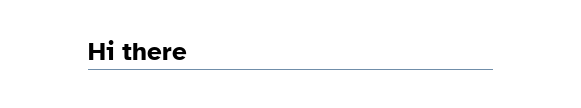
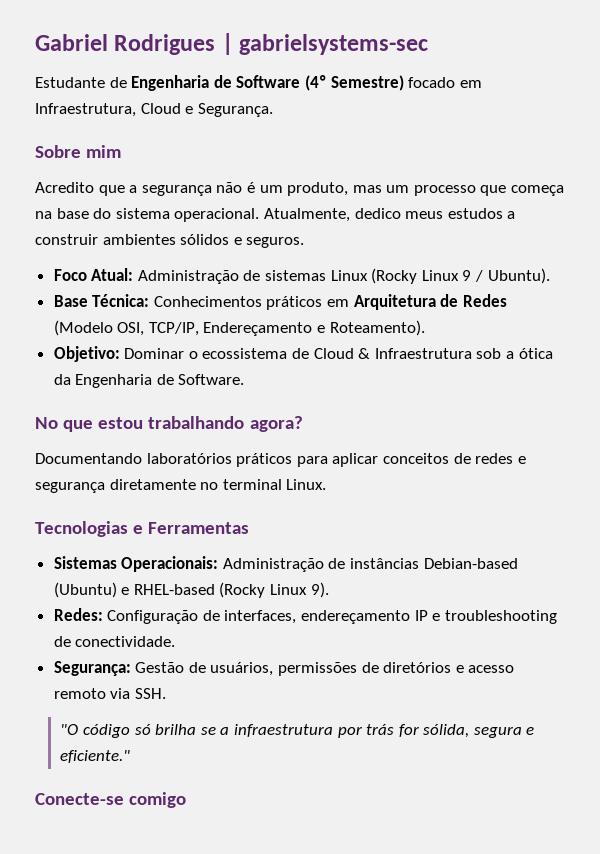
[88,40,187,60] Hi there -> [35,33,429,55] [35,75,482,91] [35,103,273,117] [35,145,122,158] [35,182,565,196] [35,208,516,222] [35,234,305,248] [53,268,550,284] [53,294,507,310] [53,320,425,336] [53,346,553,362] [53,374,245,388] [35,416,303,432] [35,453,526,467] [35,479,327,493] [35,521,250,537] [53,556,518,572] [53,582,329,598] [53,608,557,624] [53,636,176,647] [53,661,515,676] [53,688,166,699] [60,724,535,738] [60,750,131,763] [35,792,187,808] Gabriel Rodrigues | gabrielsystems-sec // Estudante de Engenharia de Software (4º Semestre) focado em Infraestrutura, Cloud e Segurança. // Sobre mim // Acredito que a segurança não é um produto, mas um processo que começa na base do sistema operacional. Atualmente, dedico meus estudos a construir ambientes sólidos e seguros. // Foco Atual: Administração de sistemas Linux (Rocky Linux 9 / Ubuntu). // Base Técnica: Conhecimentos práticos em Arquitetura de Redes (Modelo OSI, TCP/IP, Endereçamento e Roteamento). // Objetivo: Dominar o ecossistema de Cloud & Infraestrutura sob a ótica da Engenharia de Software. // No que estou trabalhando agora? // Documentando laboratórios práticos para aplicar conceitos de redes e segurança diretamente no terminal Linux. // Tecnologias e Ferramentas // Sistemas Operacionais: Administração de instâncias Debian-based (Ubuntu) e RHEL-based (Rocky Linux 9). // Redes: Configuração de interfaces, endereçamento IP e troubleshooting de conectividade. // Segurança: Gestão de usuários, permissões de diretórios e acesso remoto via SSH. // "O código só brilha se a infraestrutura por trás for sólida, segura e eficiente." // Conecte-se comigo

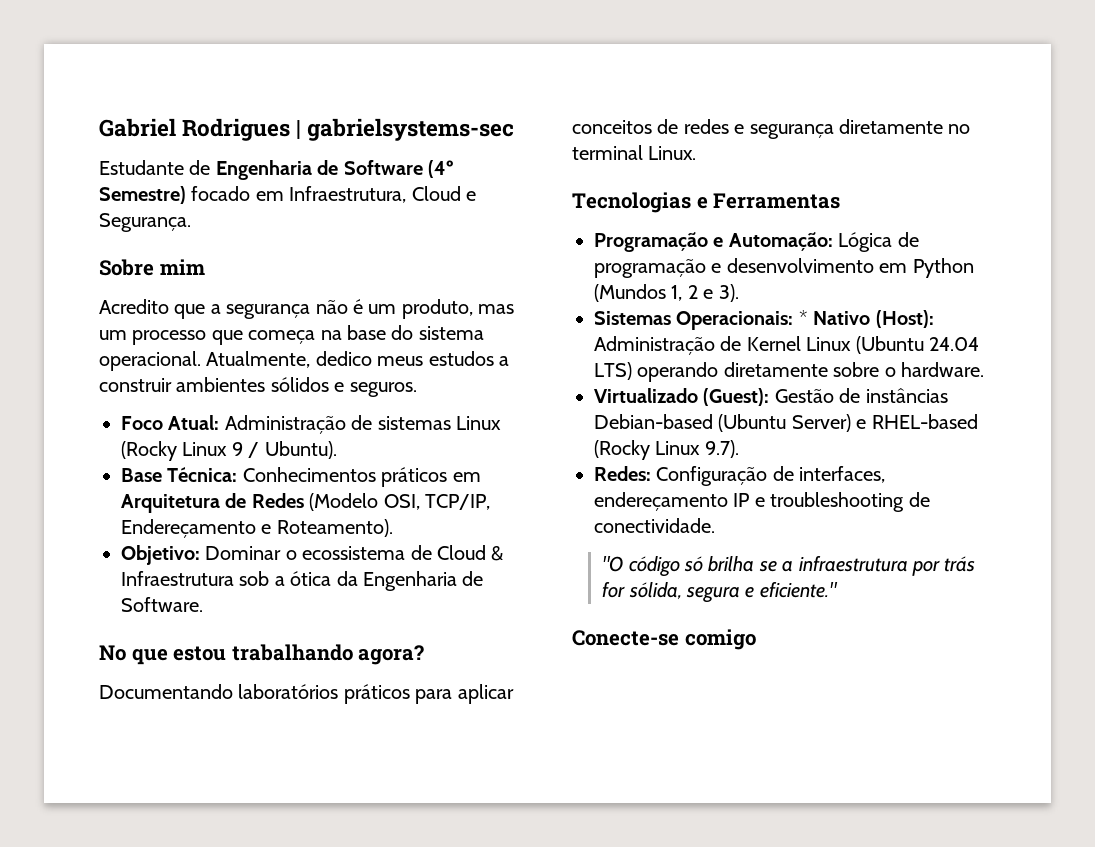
[53,556,518,572] [53,582,117,598] Sistemas Operacionais: Administração de instâncias Debian-based (Ubuntu) -> [594,232,919,252] [594,258,974,278] [594,284,739,302] [594,310,934,330] [594,336,979,355] [594,362,984,382] [594,388,948,406] [594,414,851,432] Programação e Automação: Lógica de programação e desenvolvimento em Python (Mundos 1, 2 e 3). // Sistemas Operacionais: * Nativo (Host): Administração de Kernel Linux (Ubuntu 24.04 LTS) operando diretamente sobre o hardware. // Virtualizado (Guest): Gestão de instâncias Debian-based (Ubuntu Server)
[310,582,329,598] 9). -> [704,440,739,458] 9.7).
[53,661,515,676] [53,688,166,699] // Segurança: Gestão de usuários, permissões de diretórios e acesso remoto via SSH. -> (715, 525) none

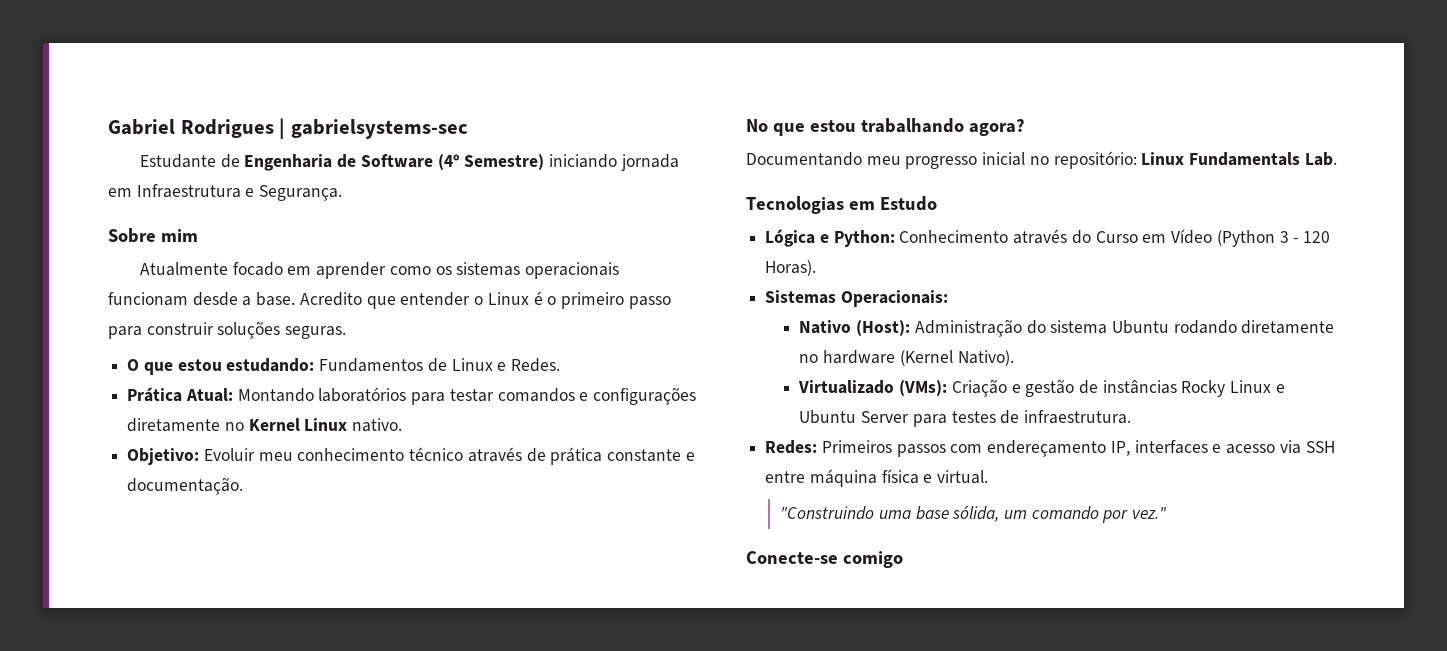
[191,186,461,203] focado em Infraestrutura, Cloud -> [548,154,679,171] [108,184,241,198] iniciando jornada em Infraestrutura
[99,299,515,319] [99,325,484,345] [99,351,509,371] [99,377,417,397] [121,415,501,434] [121,441,337,461] [121,467,481,487] [121,493,490,513] [121,519,393,538] [121,545,504,565] [121,571,484,591] [121,597,203,612] Acredito que a segurança não é um produto, mas um processo que começa na base do sistema operacional. Atualmente, dedico meus estudos a construir ambientes sólidos e seguros. // Foco Atual: Administração de sistemas Linux (Rocky Linux 9 / Ubuntu). // Base Técnica: Conhecimentos práticos em Arquitetura de Redes (Modelo OSI, TCP/IP, Endereçamento e Roteamento). // Objetivo: Dominar o ecossistema de Cloud & Infraestrutura sob a ótica da Engenharia de Software. -> [139,262,619,279] [108,291,671,309] [108,321,347,339] [127,358,561,375] [127,387,697,405] [127,418,403,432] [127,447,695,465] [127,477,244,495] Atualmente focado em aprender como os sistemas operacionais funcionam desde a base. Acredito que entender o Linux é o primeiro passo para construir soluções seguras. // O que estou estudando: Fundamentos de Linux e Redes. // Prática Atual: Montando laboratórios para testar comandos e configurações diretamente no Kernel Linux nativo. // Objetivo: Evoluir meu conhecimento técnico através de prática constante e documentação.
[238,684,514,704] [572,119,971,139] [572,145,697,160] [572,192,841,213] [594,232,919,252] [594,258,974,278] [594,284,739,302] laboratórios práticos para aplicar conceitos de redes e segurança diretamente no terminal Linux. // Tecnologias e Ferramentas // Programação e Automação: Lógica de programação e desenvolvimento em Python (Mundos 1, 2 e 3). -> [866,151,1337,169] [746,196,937,214] [765,229,1330,247] [765,260,817,276] meu progresso inicial no repositório: Linux Fundamentals Lab. // Tecnologias em Estudo // Lógica e Python: Conhecimento através do Curso em Vídeo (Python 3 - 120 Horas).
[798,310,808,325] * -> (948, 298) //
[720,336,979,354] [594,362,984,382] [594,388,948,406] [594,414,978,432] [594,440,739,460] [594,466,886,486] [594,492,930,512] [594,518,715,533] [602,556,976,577] [602,582,838,603] de Kernel Linux (Ubuntu 24.04 LTS) operando diretamente sobre o hardware. // Virtualizado (Guest): Gestão de instâncias Debian-based (Ubuntu Server) e RHEL-based (Rocky Linux 9.7). // Redes: Configuração de interfaces, endereçamento IP e troubleshooting de conectividade. // "O código só brilha se a infraestrutura por trás for sólida, segura e eficiente." -> [1026,320,1335,334] [799,350,1014,366] [798,379,1285,397] [799,410,1131,427] [765,440,1335,457] [765,469,989,487] [780,505,1168,523] do sistema Ubuntu rodando diretamente no hardware (Kernel Nativo). // Virtualizado (VMs): Criação e gestão de instâncias Rocky Linux e Ubuntu Server para testes de infraestrutura. // Redes: Primeiros passos com endereçamento IP, interfaces e acesso via SSH entre máquina física e virtual. // "Construindo uma base sólida, um comando por vez."

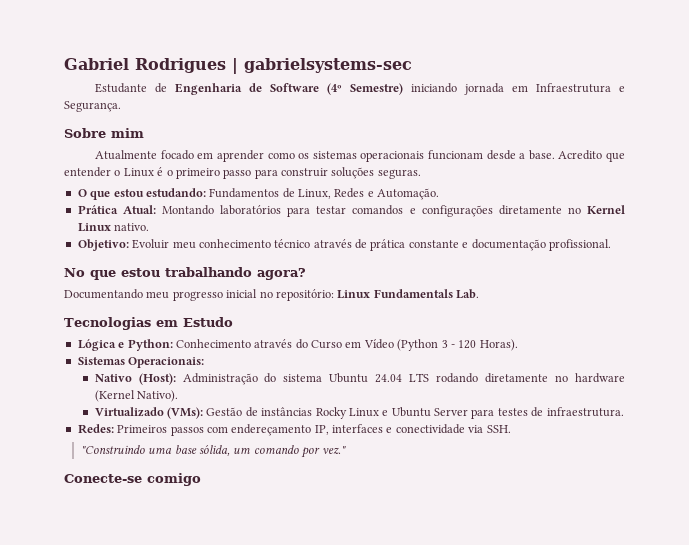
[451,358,561,372] Linux e Redes. -> [298,188,440,200] Linux, Redes e Automação.
[127,477,244,495] documentação. -> [471,239,611,251] documentação profissional.
(1169, 327) none -> [375,373,430,383] 24.04 LTS
[951,379,1075,397] Criação e gestão -> [206,407,243,416] Gestão
[1226,440,1335,454] [765,469,989,487] acesso via SSH entre máquina física e virtual. -> [395,424,511,434] conectividade via SSH.

